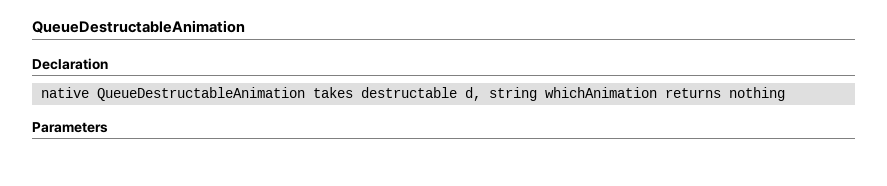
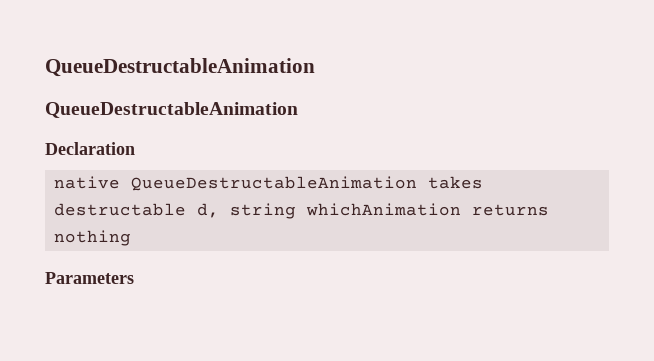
[32,20,245,33] QueueDestructableAnimation -> [45,58,315,77] [45,102,298,118] QueueDestructableAnimation // QueueDestructableAnimation

